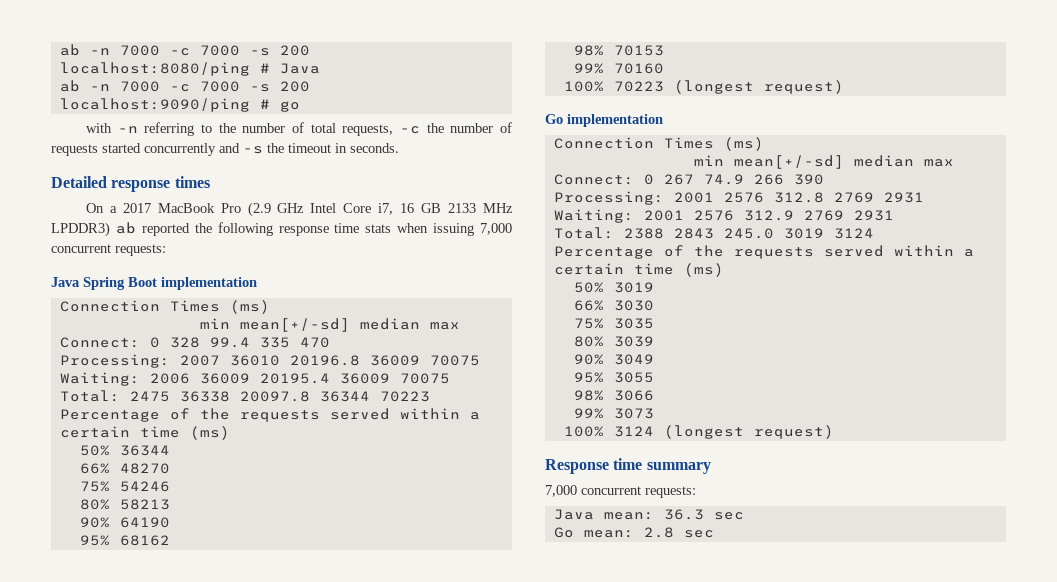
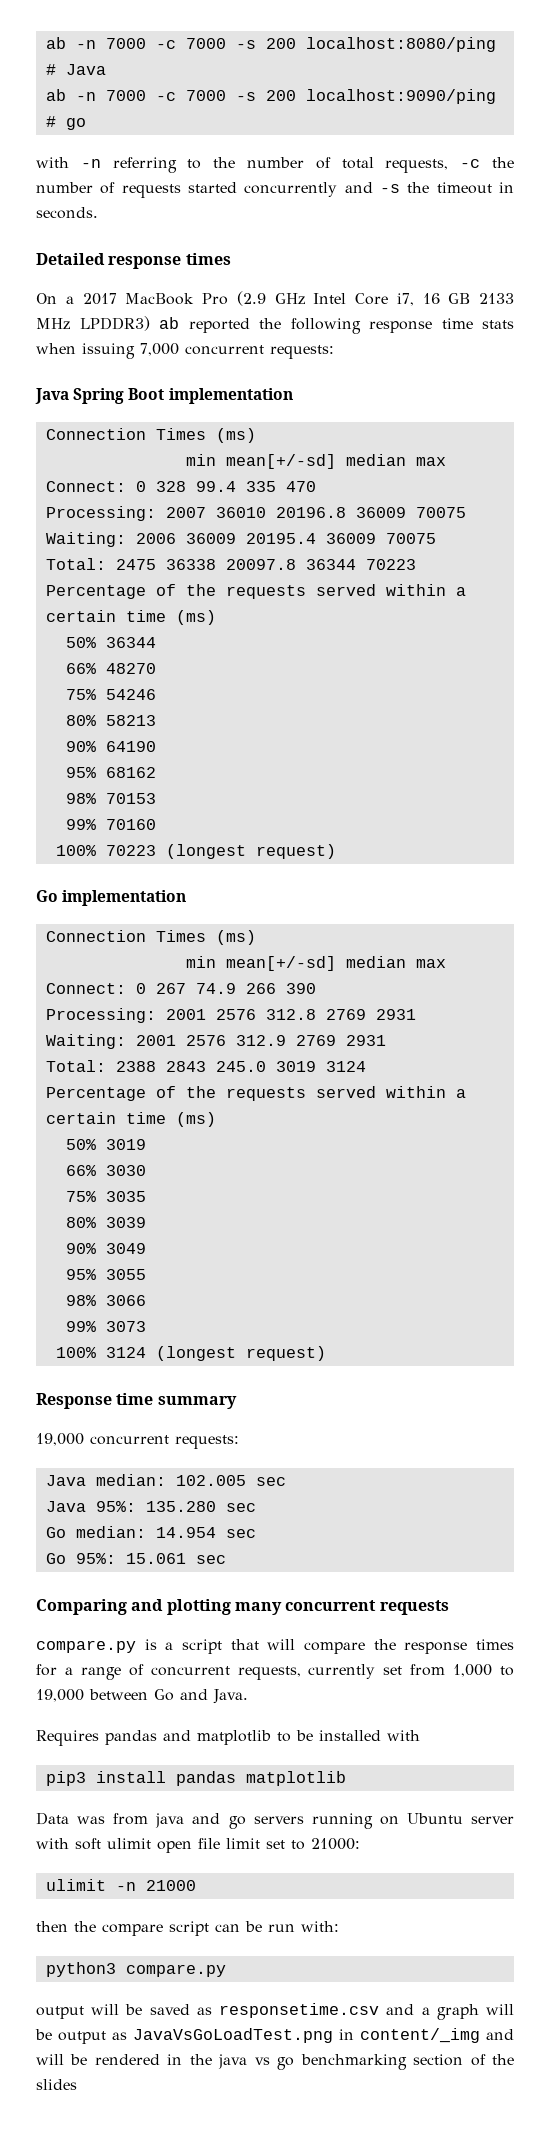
[545,485,696,498] [553,509,744,520] [553,527,714,538] 7,000 concurrent requests: // Java mean: 36.3 sec // Go mean: 2.8 sec -> [36,1433,239,1449] [45,1474,286,1486] [45,1501,256,1512] [45,1526,256,1538] [45,1553,226,1564] [36,1599,449,1615] [36,1639,514,1654] [36,1664,514,1680] [36,1689,248,1704] [36,1730,420,1746] [45,1771,346,1786] [36,1812,514,1829] [36,1838,360,1853] [45,1879,196,1891] [36,1921,339,1936] [45,1962,226,1977] [36,2003,514,2020] [35,2028,514,2044] [36,2054,514,2070] [36,2079,77,2090] 19,000 concurrent requests: // Java median: 102.005 sec // Java 95%: 135.280 sec // Go median: 14.954 sec // Go 95%: 15.061 sec // Comparing and plotting many concurrent requests // compare.py is a script that will compare the response times for a range of concurrent requests, currently set from 1,000 to 19,000 between Go and Java. // Requires pandas and matplotlib to be installed with // pip3 install pandas matplotlib // Data was from java and go servers running on Ubuntu server with soft ulimit open file limit set to 21000: // ulimit -n 21000 // then the compare script can be run with: // python3 compare.py // output will be saved as responsetime.csv and a graph will be output as JavaVsGoLoadTest.png in content/_img and will be rendered in the java vs go benchmarking section of the slides

